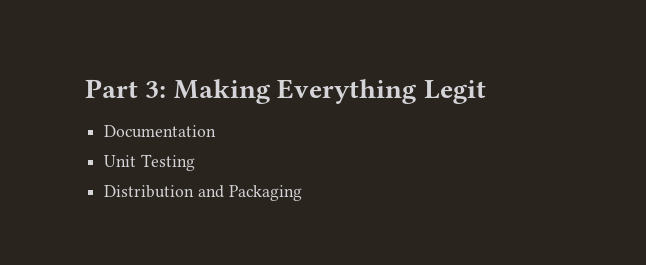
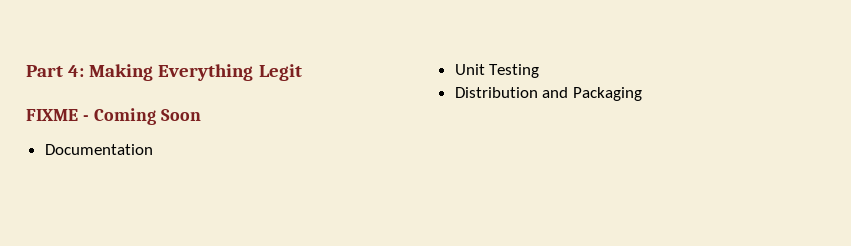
[145,81,167,98] 3: -> [68,65,85,77] 4:
(486, 92) none -> [26,108,201,125] // FIXME - Coming Soon

